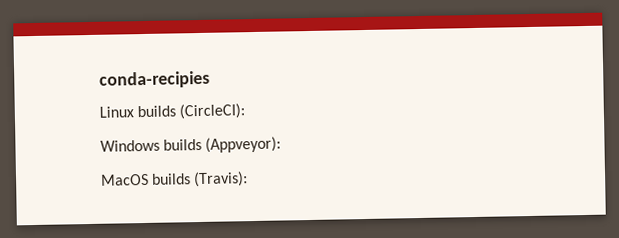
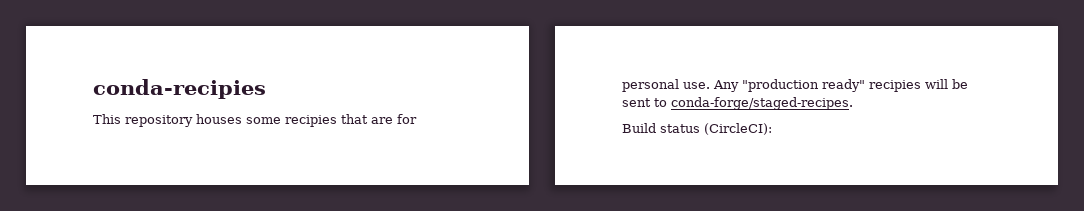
[99,103,246,120] [100,136,282,153] [100,171,249,188] Linux builds (CircleCI): // Windows builds (Appveyor): // MacOS builds (Travis): -> [93,114,417,127] [622,79,968,92] [622,97,853,110] [622,123,772,135] This repository houses some recipies that are for personal use. Any "production ready" recipies will be sent to conda-forge/staged-recipes. // Build status (CircleCI):

